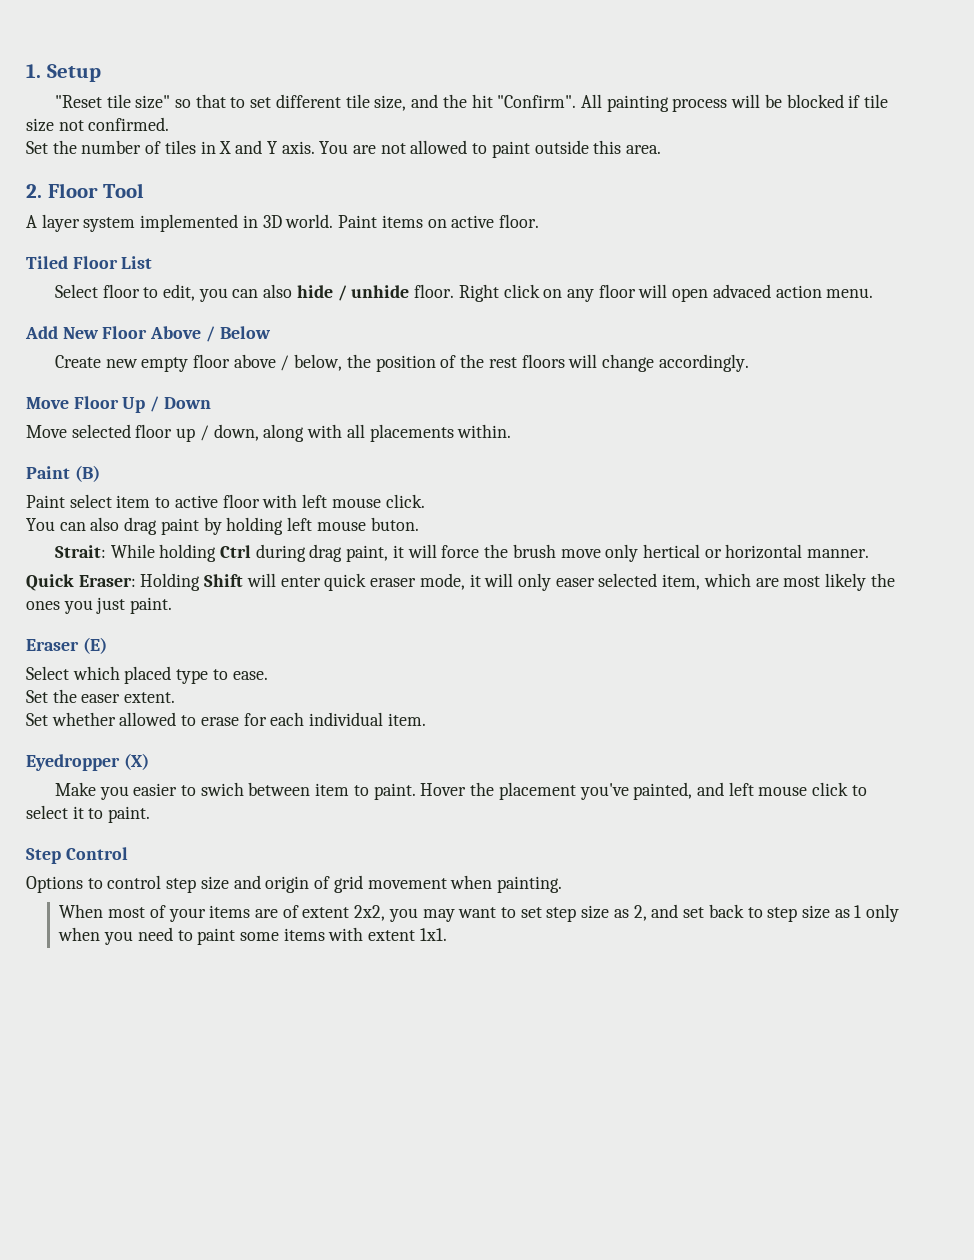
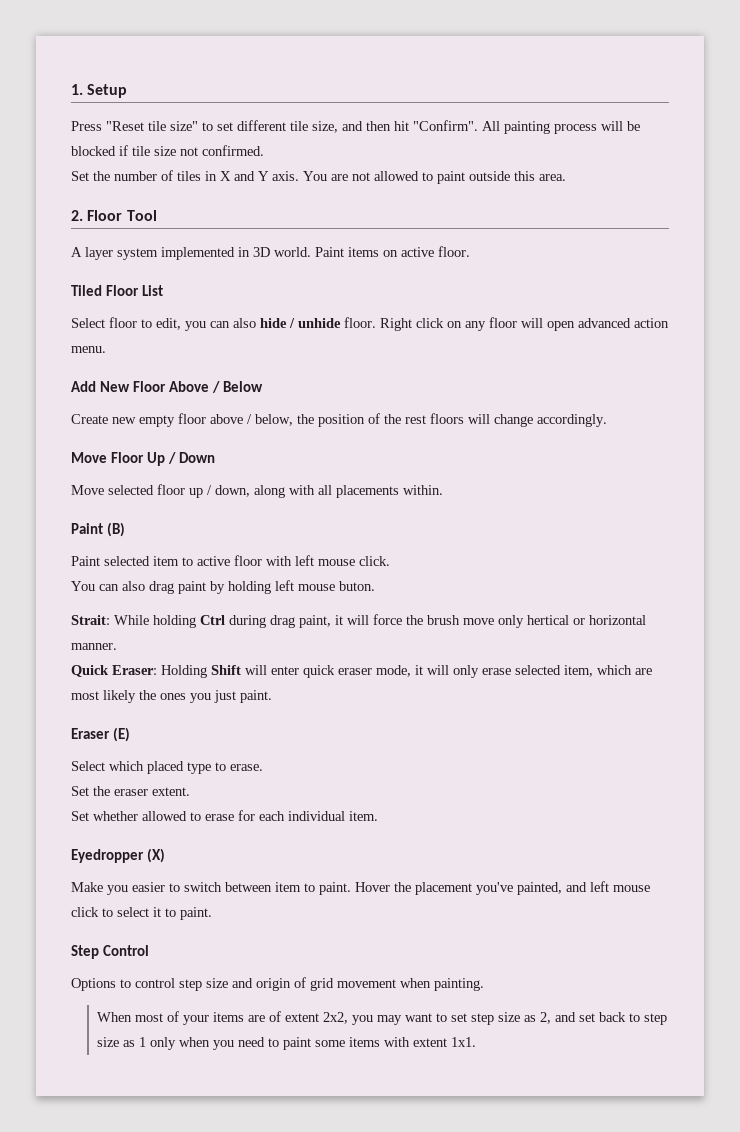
(101, 73) none -> [71,121,102,131] Press
[175,94,226,108] so that -> (198, 126) none
[442,94,467,108] the -> [366,121,391,131] then
[712,284,771,298] advaced -> [578,318,631,328] advanced
[69,494,112,508] select -> [104,556,150,566] selected
[555,578,595,587] easer -> [482,668,511,675] erase
[232,671,268,680] [26,689,121,703] ease. // Set the easer -> [230,764,263,771] [71,786,148,796] erase. // Set the eraser
[200,782,244,796] swich -> [184,882,222,892] switch

